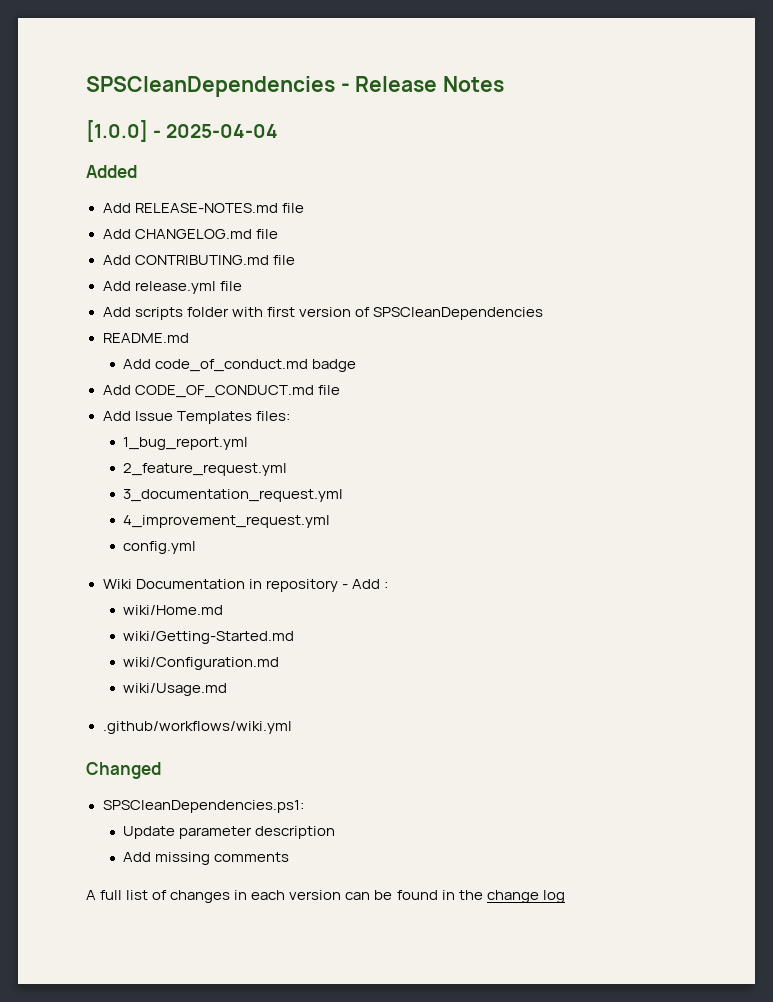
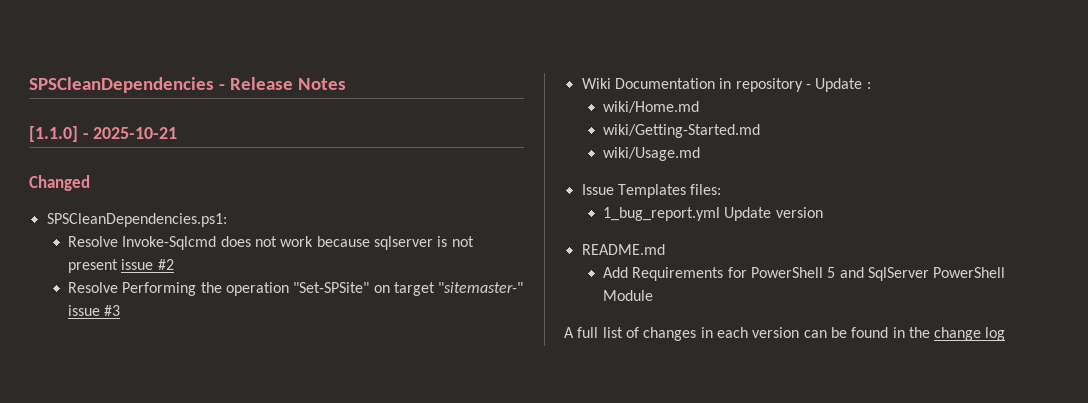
[86,120,279,142] [86,165,137,178] [102,203,304,213] [102,229,278,239] [102,255,295,265] [102,281,242,294] [102,307,543,320] [102,333,189,343] [123,359,357,372] [102,385,340,398] [102,411,290,424] [123,437,249,450] [123,463,288,476] [123,489,344,502] [123,515,331,528] [123,541,197,554] [1.0.0] - 2025-04-04 // Added // Add RELEASE-NOTES.md file // Add CHANGELOG.md file // Add CONTRIBUTING.md file // Add release.yml file // Add scripts folder with first version of SPSCleanDependencies // README.md // Add code_of_conduct.md badge // Add CODE_OF_CONDUCT.md file // Add Issue Templates files: // 1_bug_report.yml // 2_feature_request.yml // 3_documentation_request.yml // 4_improvement_request.yml // config.yml -> [29,126,178,142] [29,175,90,191] [46,213,227,227] [68,236,474,250] [68,259,174,273] [68,282,524,296] [68,305,121,316] [1.1.0] - 2025-10-21 // Changed // SPSCleanDependencies.ps1: // Resolve Invoke-Sqlcmd does not work because sqlserver is not present issue #2 // Resolve Performing the operation "Set-SPSite" on target "sitemaster-" issue #3
[351,579,380,589] Add -> [815,78,863,92] Update
[123,657,280,670] // wiki/Configuration.md -> (761, 131) none
[102,721,292,734] [86,762,161,779] [102,800,304,813] [123,826,336,839] [123,852,290,865] .github/workflows/wiki.yml // Changed // SPSCleanDependencies.ps1: // Update parameter description // Add missing comments -> [581,184,722,198] [603,207,823,221] [581,244,665,255] [603,267,1006,281] [603,290,654,301] Issue Templates files: // 1_bug_report.yml Update version // README.md // Add Requirements for PowerShell 5 and SqlServer PowerShell Module

